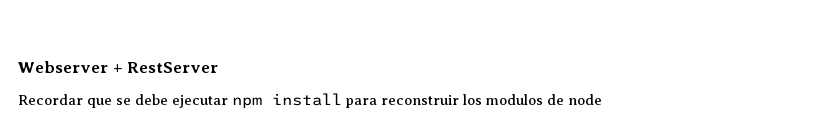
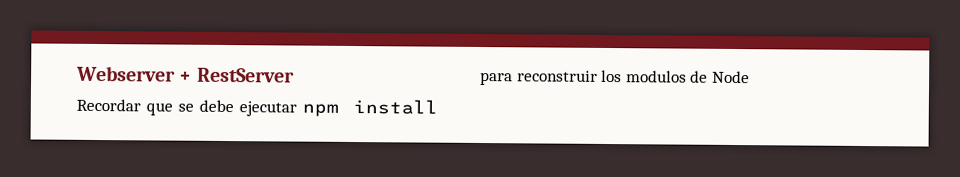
[568,94,602,105] node -> [711,70,750,84] Node

